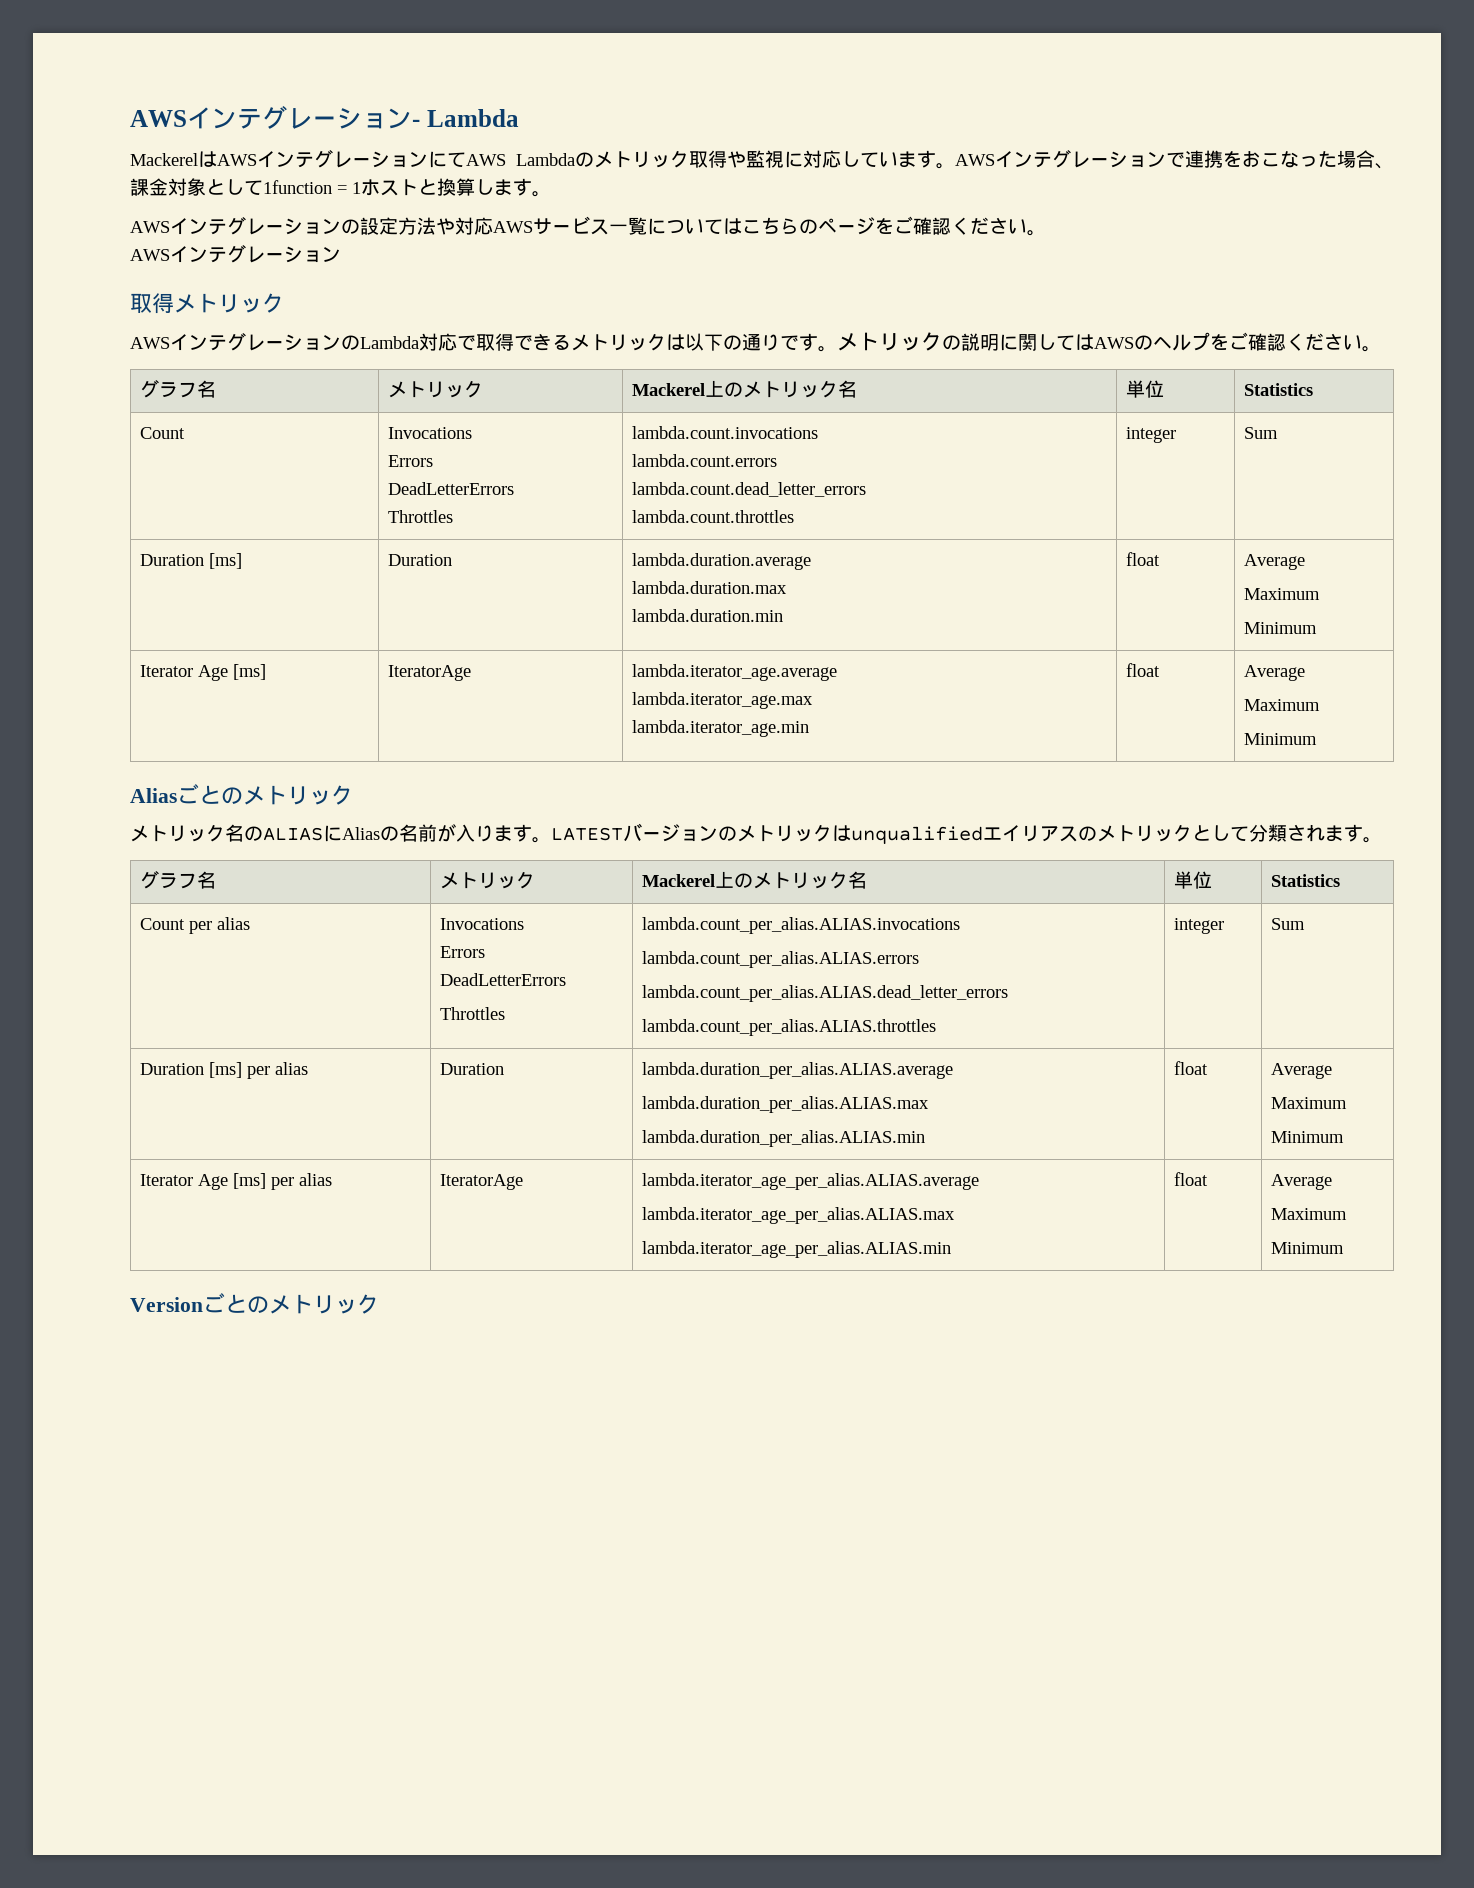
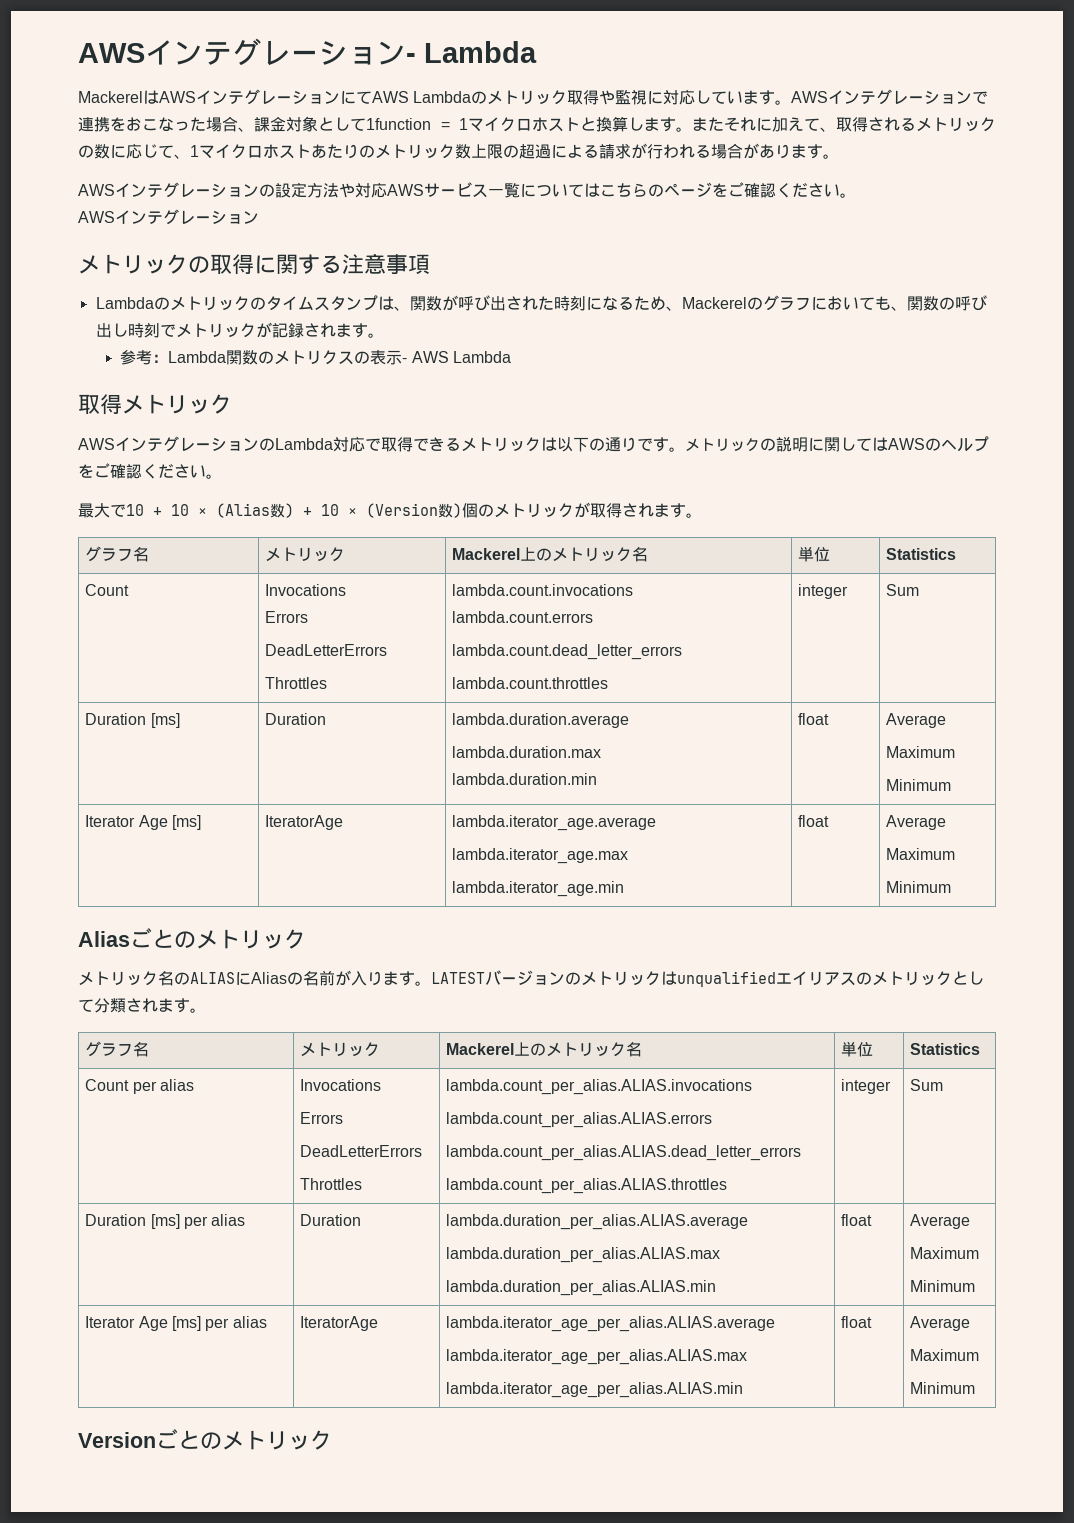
(361, 188) none -> [468,117,532,132] マイクロ
(551, 194) none -> [692,117,996,132] [78,143,839,159] またそれに加えて、取得されるメトリックの数に応じて、1マイクロホストあたりのメトリック数上限の超過による請求が行われる場合があります。
(341, 254) none -> [78,253,430,275] [95,295,987,311] [95,322,384,338] [120,350,512,365] // メトリックの取得に関する注意事項 // Lambdaのメトリックのタイムスタンプは、関数が呼び出された時刻になるため、Mackerelのグラフにおいても、関数の呼び出し時刻でメトリックが記録されます。 // 参考：Lambda関数のメトリクスの表示- AWS Lambda
(1381, 349) none -> [78,502,702,518] // 最大で10 + 10 × (Alias数) + 10 × (Version数)個のメトリックが取得されます。

